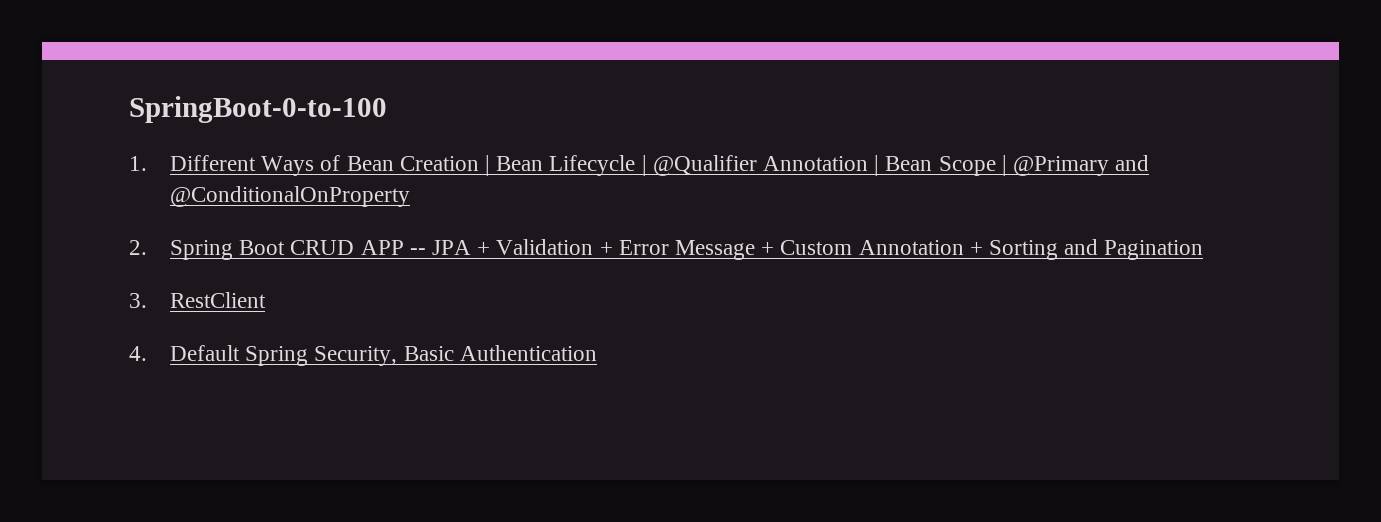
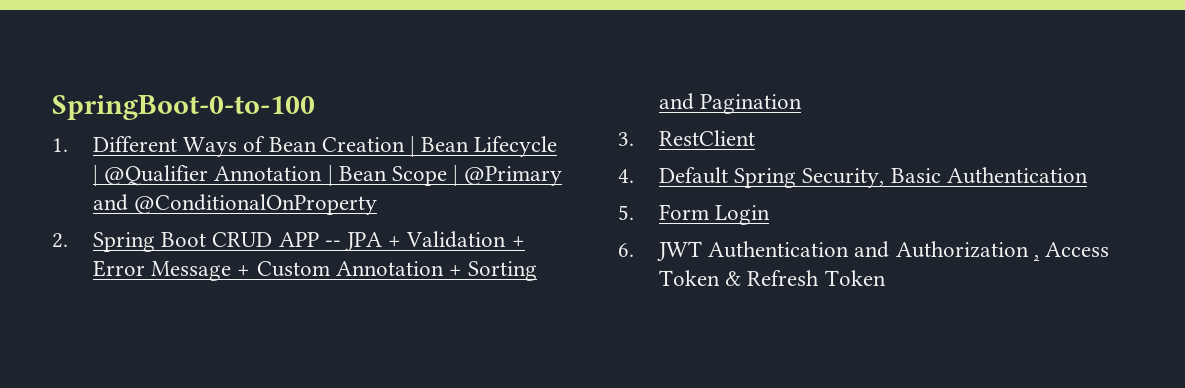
(597, 353) none -> [618,204,771,225] [618,241,1110,261] [659,270,886,286] // 5. Form Login // 6. JWT Authentication and Authorization , Access Token & Refresh Token

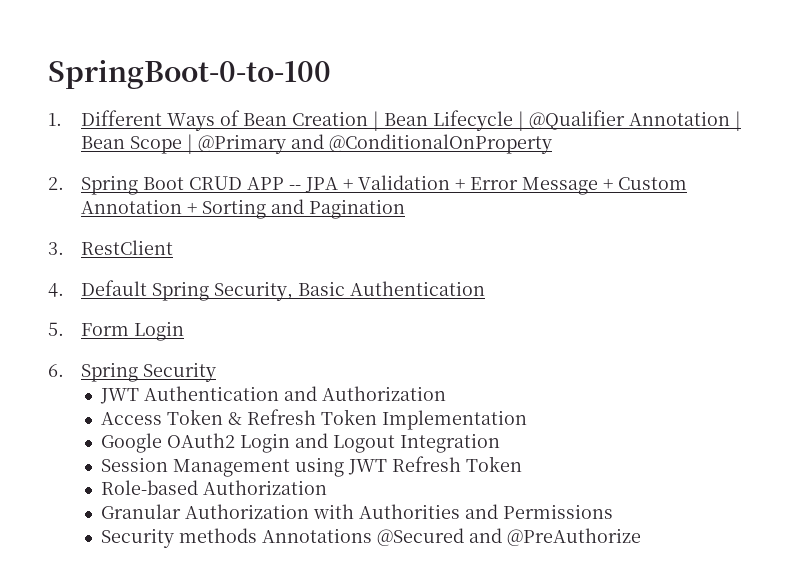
(634, 250) none -> [81,362,217,382] Spring Security //
[1033,254,1039,260] , -> (447, 393) //
(886, 278) none -> [382,410,528,430] [101,433,501,453] [101,456,523,477] [101,480,328,495] [101,504,614,519] [101,528,642,548] Implementation // Google OAuth2 Login and Logout Integration // Session Management using JWT Refresh Token // Role-based Authorization // Granular Authorization with Authorities and Permissions // Security methods Annotations @Secured and @PreAuthorize

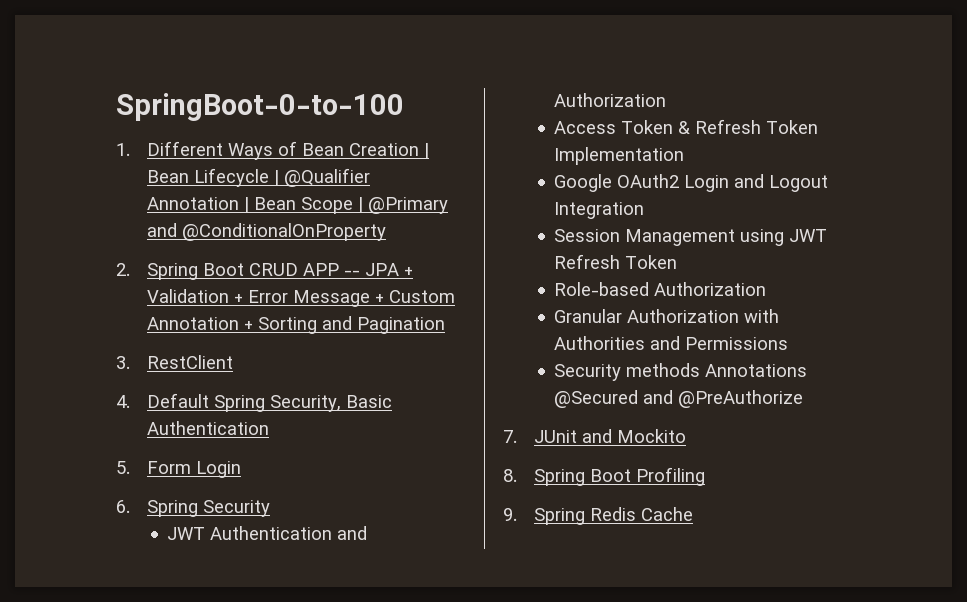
(642, 537) none -> [503,429,687,443] [503,467,706,486] [503,507,694,525] // 7. JUnit and Mockito // 8. Spring Boot Profiling // 9. Spring Redis Cache

